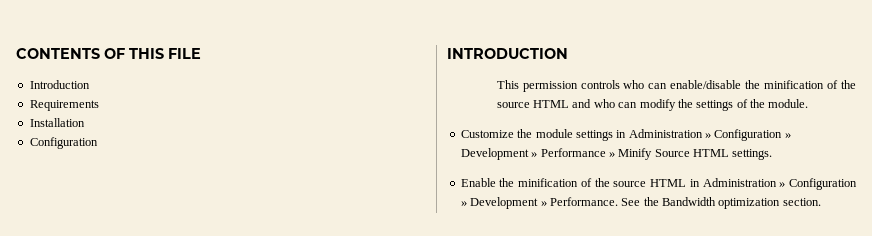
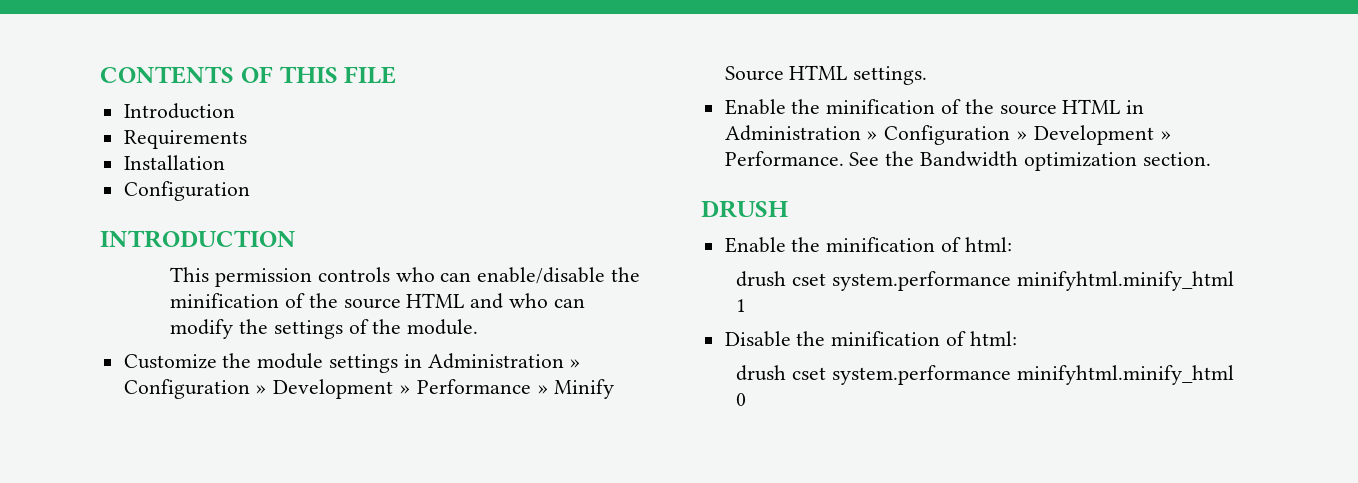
(821, 202) none -> [701,200,788,218] [724,237,1012,253] [736,271,1234,291] [736,299,747,312] [724,331,1017,347] [736,365,1234,385] [736,393,747,406] // DRUSH // Enable the minification of html: // drush cset system.performance minifyhtml.minify_html 1 // Disable the minification of html: // drush cset system.performance minifyhtml.minify_html 0

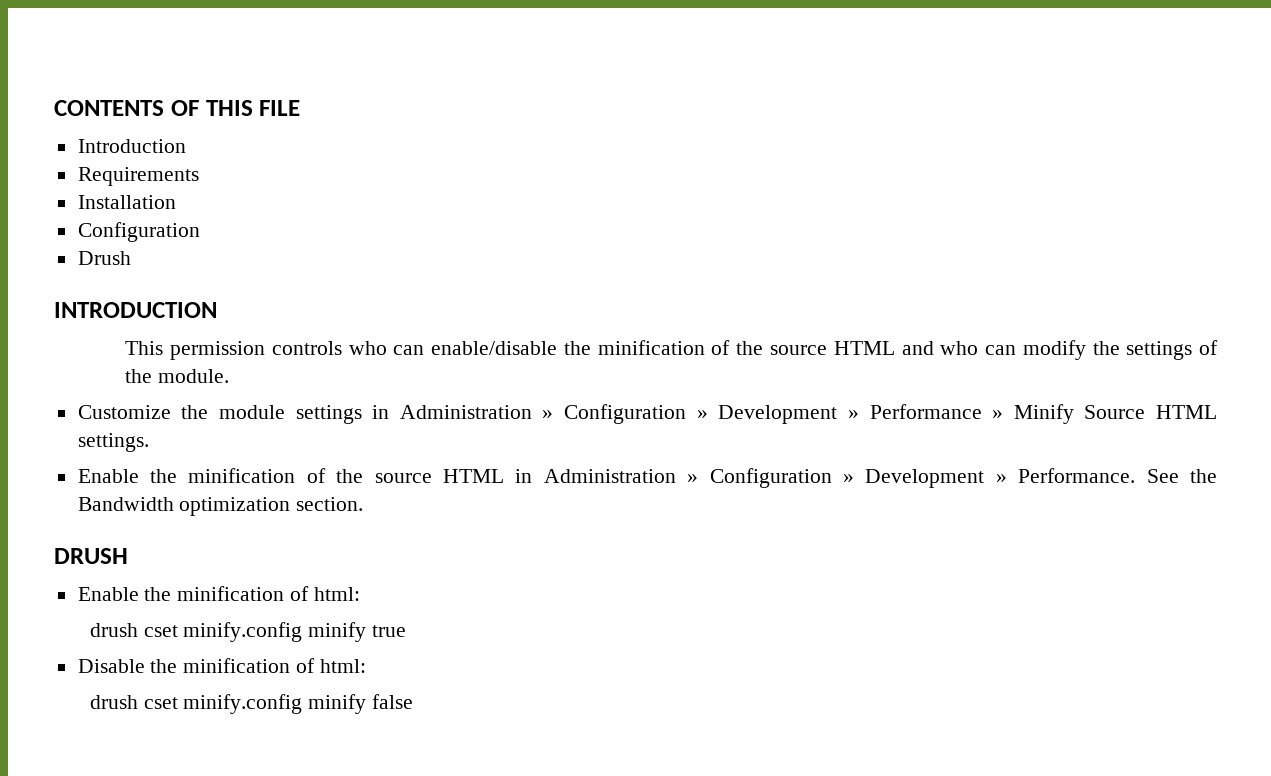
(250, 191) none -> [77,251,131,265] // Drush
[831,271,1234,291] [736,299,747,312] system.performance minifyhtml.minify_html 1 -> [183,622,406,642] minify.config minify true
[831,365,1234,385] [736,393,747,406] system.performance minifyhtml.minify_html 0 -> [183,694,413,714] minify.config minify false

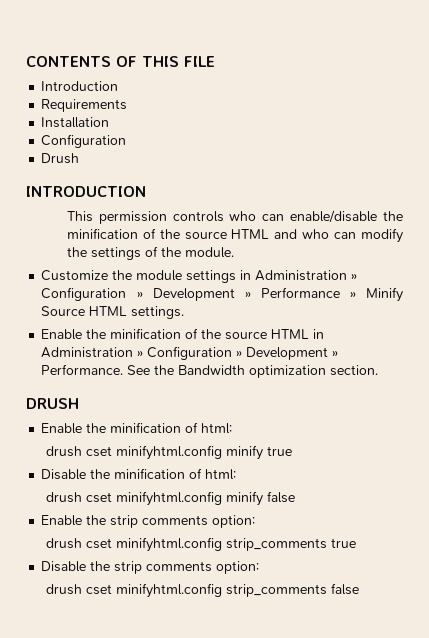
[183,622,303,642] minify.config -> [116,445,223,460] minifyhtml.config
[183,694,303,714] minify.config -> [116,491,223,506] minifyhtml.config
(413, 701) none -> [41,515,256,528] [46,537,357,552] [41,561,260,574] [46,583,360,598] // Enable the strip comments option: // drush cset minifyhtml.config strip_comments true // Disable the strip comments option: // drush cset minifyhtml.config strip_comments false

